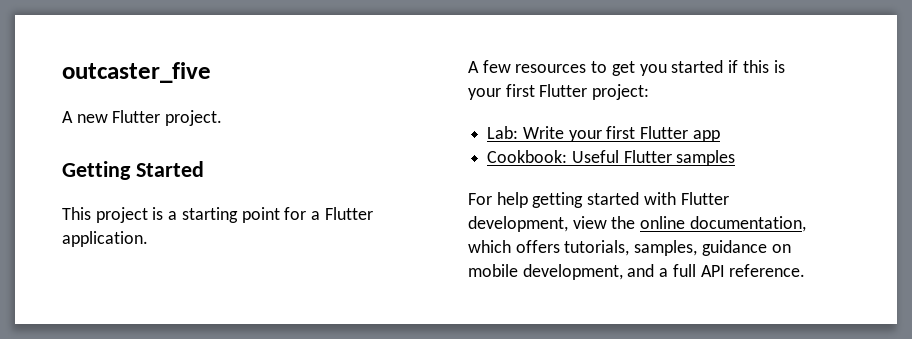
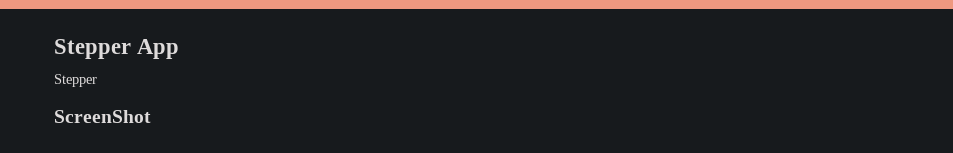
[62,62,211,83] [62,110,223,126] [62,161,204,180] [62,207,373,223] [62,231,148,247] [468,60,785,76] [468,84,650,100] [487,126,720,142] [487,150,736,166] [468,192,729,208] [468,216,806,232] [468,240,791,256] [468,264,806,280] outcaster_five // A new Flutter project. // Getting Started // This project is a starting point for a Flutter application. // A few resources to get you started if this is your first Flutter project: // Lab: Write your first Flutter app // Cookbook: Useful Flutter samples // For help getting started with Flutter development, view the online documentation, which offers tutorials, samples, guidance on mobile development, and a full API reference. -> [54,39,180,59] [54,74,97,87] [54,110,151,123] Stepper App // Stepper // ScreenShot

